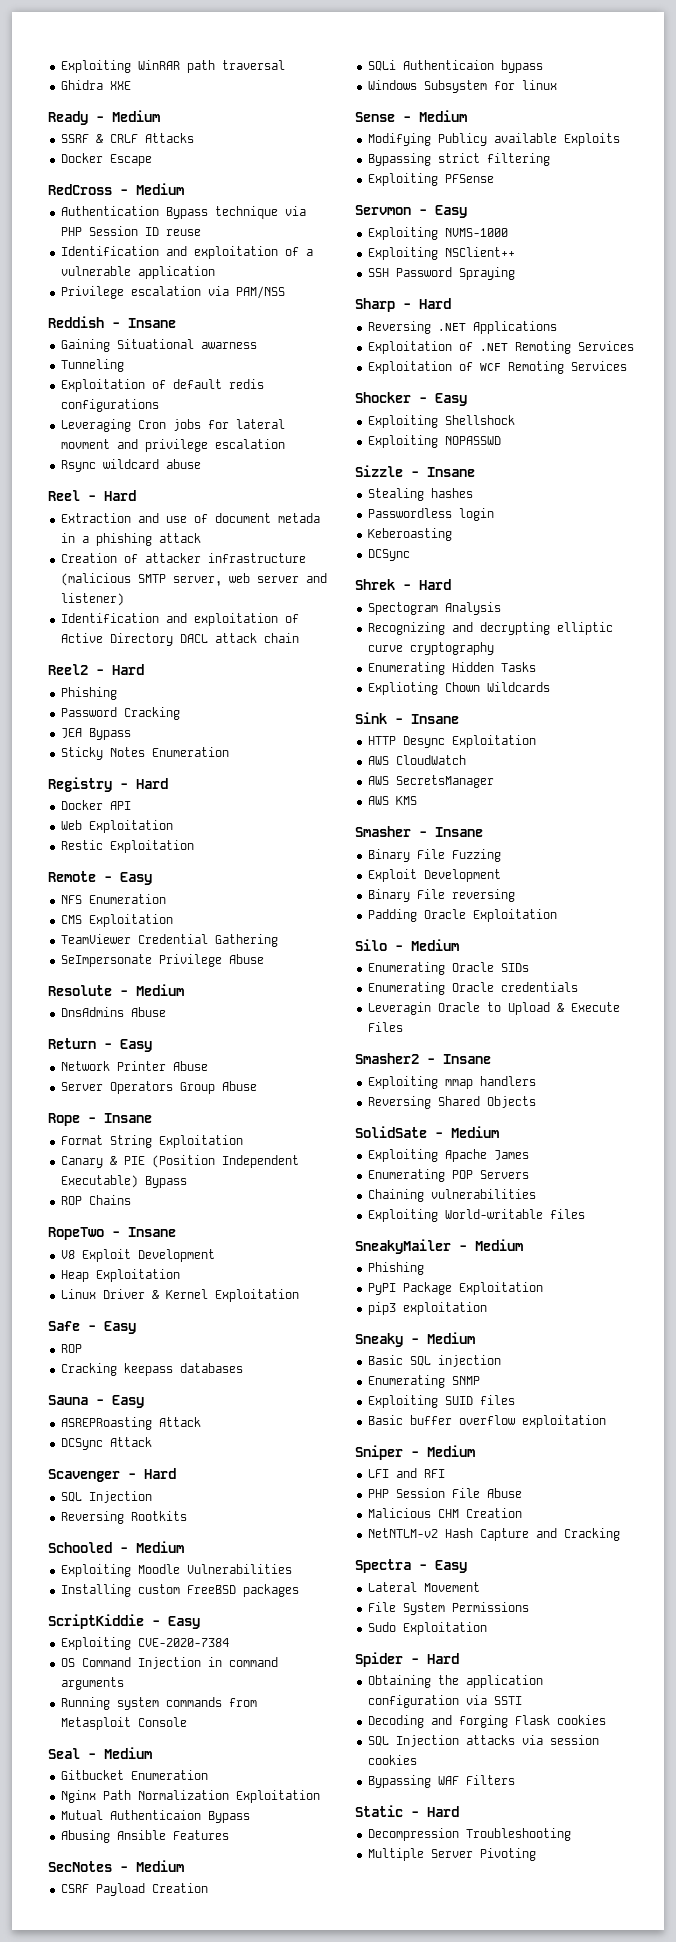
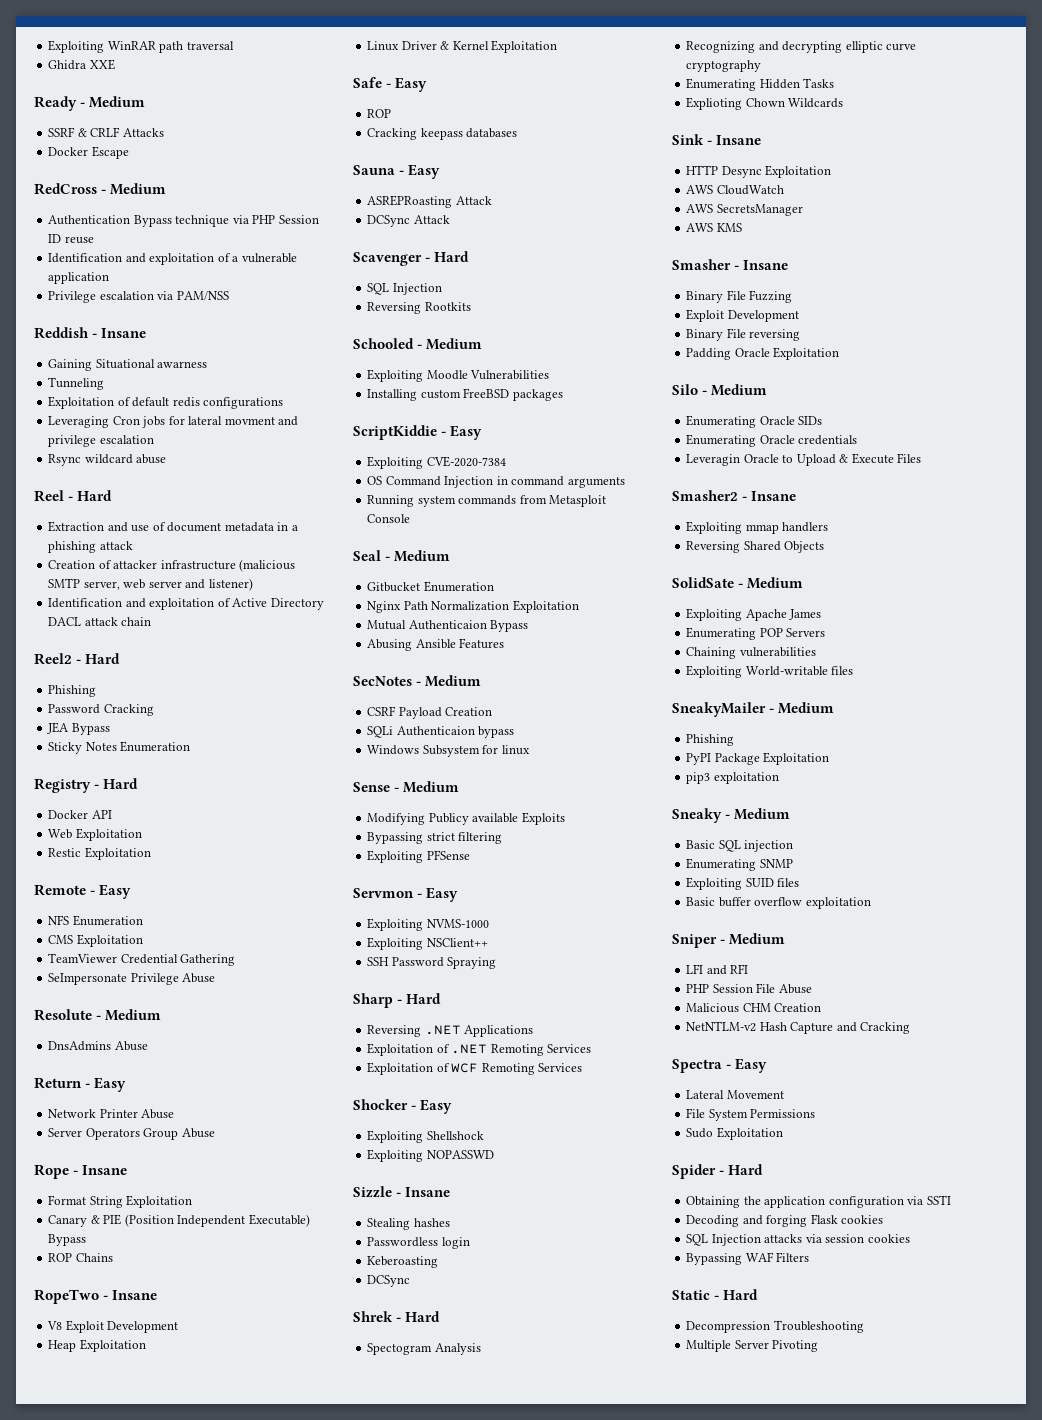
[277,513,320,523] metada -> [224,522,274,532] metadata

